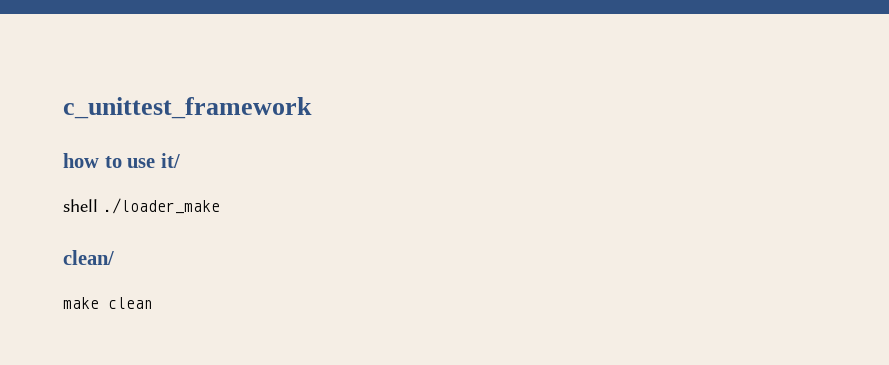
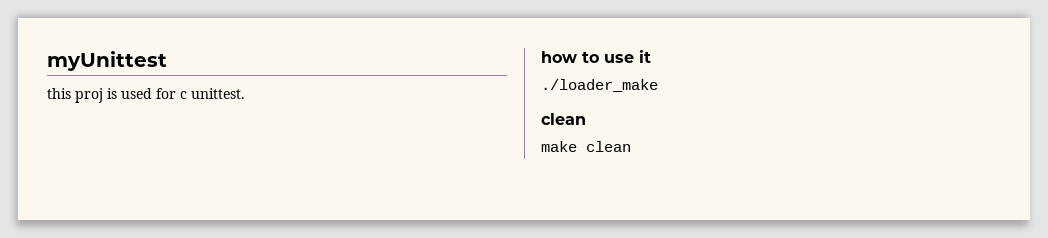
[63,97,312,119] c_unittest_framework -> [47,51,167,71] [47,88,245,103] myUnittest // this proj is used for c unittest.
[160,153,180,168] [63,199,98,212] it/ // shell -> [639,50,651,63] it //
[63,250,114,265] clean/ -> [541,113,586,125] clean

